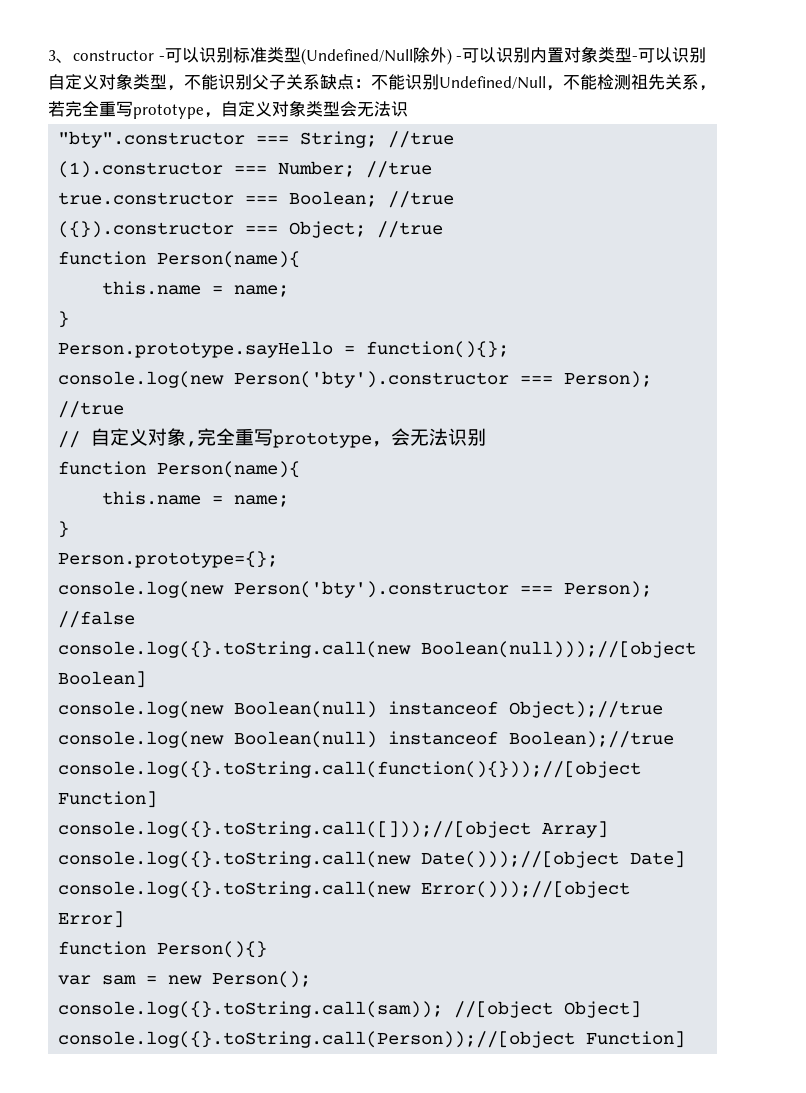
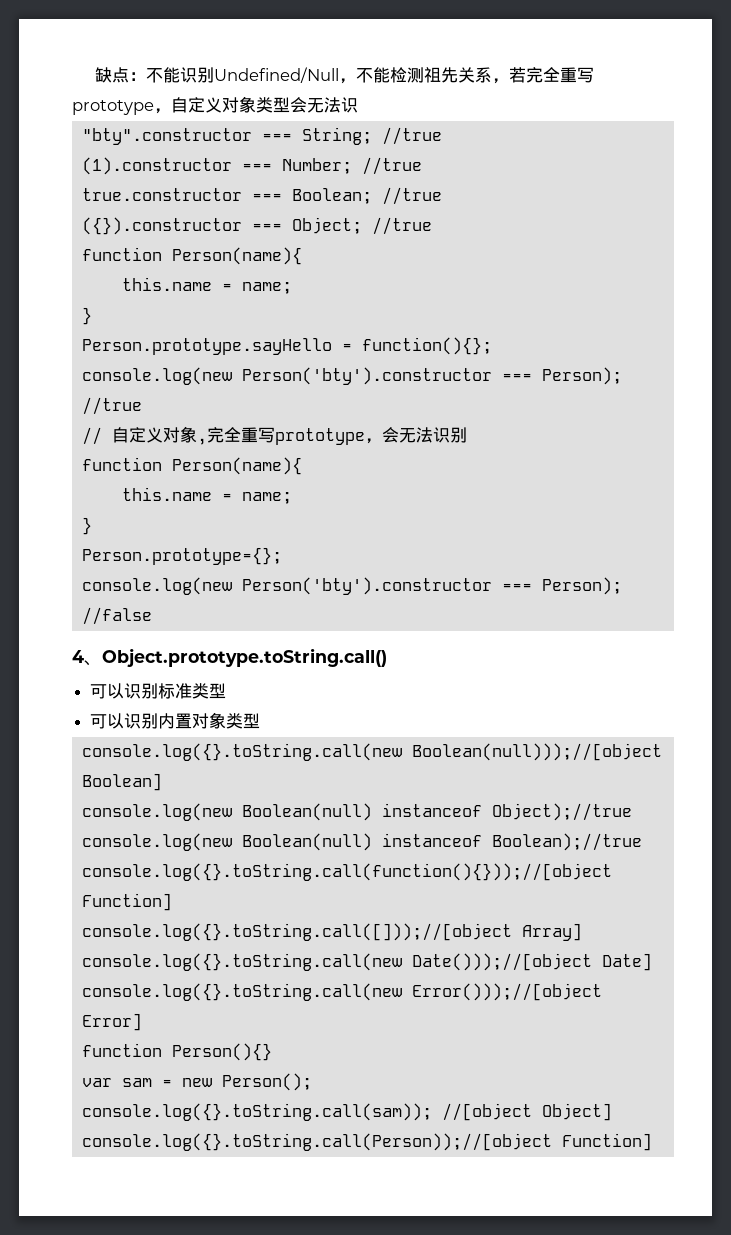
[48,46,707,65] [48,73,320,91] 3、constructor -可以识别标准类型(Undefined/Null除外) -可以识别内置对象类型-可以识别自定义对象类型，不能识别父子关系 -> (95, 75) none
(136, 619) none -> [72,648,387,667] [90,683,227,699] [90,712,261,729] // 4、Object.prototype.toString.call() // 可以识别标准类型 // 可以识别内置对象类型

